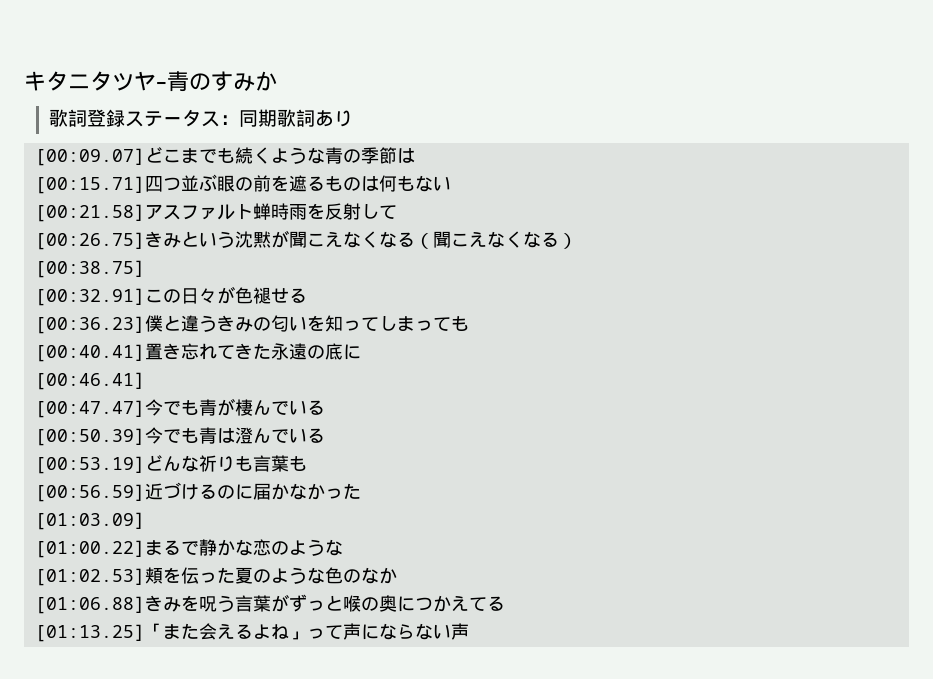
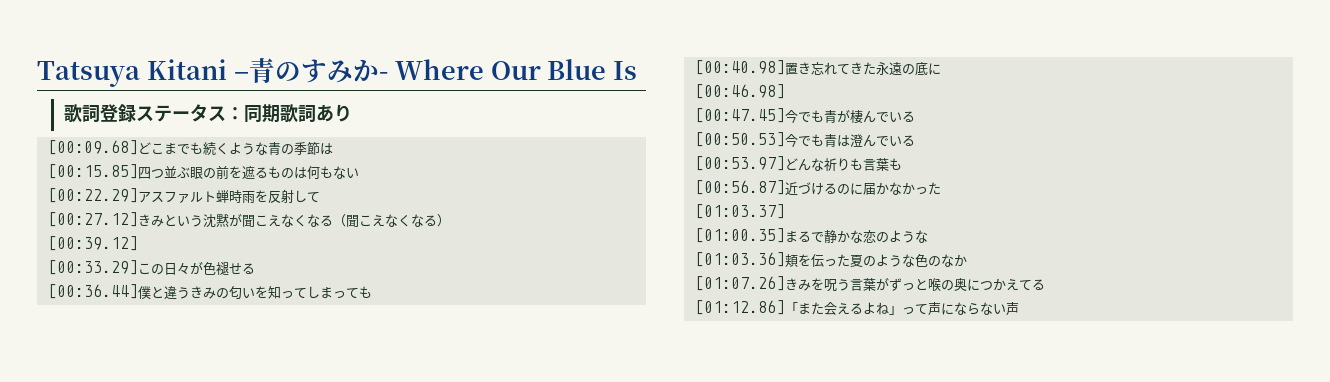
[24,71,156,91] キタニタツヤ -> [37,59,227,87] Tatsuya Kitani
(277, 81) none -> [378,59,638,80] - Where Our Blue Is
[35,148,146,166] [00:09.07] -> [47,140,138,155] [00:09.68]
[35,176,146,194] [00:15.71] -> [47,164,138,179] [00:15.85]
[35,204,146,222] [00:21.58] -> [47,188,138,203] [00:22.29]
[35,232,146,250] [00:26.75] -> [47,212,138,227] [00:27.12]
[35,260,146,278] [35,288,146,306] [00:38.75] // [00:32.91] -> [47,236,138,251] [47,260,138,275] [00:39.12] // [00:33.29]
[35,316,146,334] [00:36.23] -> [47,284,138,299] [00:36.44]
[35,344,146,362] [00:40.41] -> [694,60,785,75] [00:40.98]
[35,372,146,390] [35,400,146,418] [00:46.41] // [00:47.47] -> [694,84,785,99] [694,108,785,123] [00:46.98] // [00:47.45]
[35,428,146,446] [00:50.39] -> [694,132,785,147] [00:50.53]
[35,456,146,474] [00:53.19] -> [694,156,785,171] [00:53.97]
[35,484,146,502] [00:56.59] -> [694,180,785,195] [00:56.87]
[35,512,146,530] [35,540,146,558] [01:03.09] // [01:00.22] -> [694,204,785,219] [694,228,785,243] [01:03.37] // [01:00.35]
[35,568,146,586] [01:02.53] -> [694,252,785,267] [01:03.36]
[35,596,146,614] [01:06.88] -> [694,276,785,291] [01:07.26]
[35,624,146,642] [01:13.25] -> [694,300,785,315] [01:12.86]

